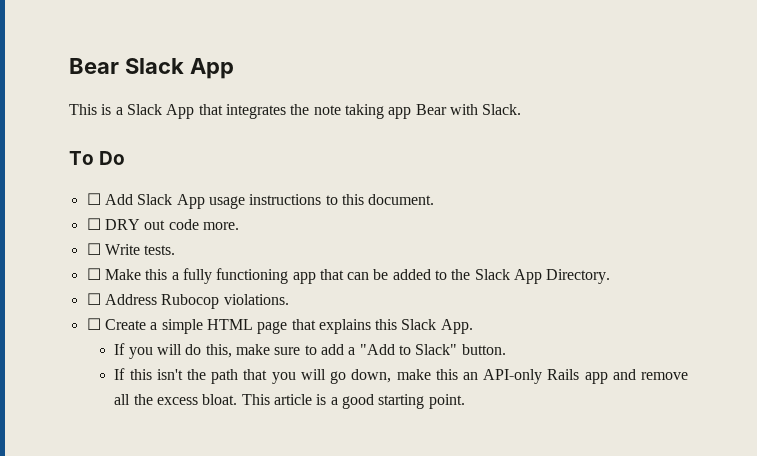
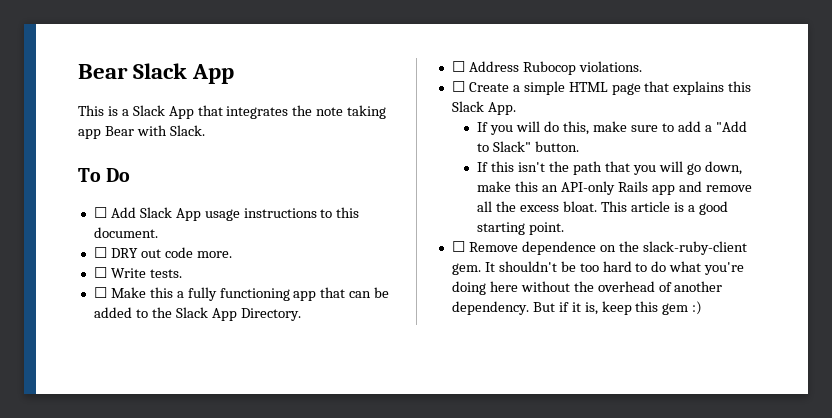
(465, 401) none -> [451,241,747,255] [451,261,745,275] [451,281,723,295] [451,301,703,315] // ☐ Remove dependence on the slack-ruby-client gem. It shouldn't be too hard to do what you're doing here without the overhead of another dependency. But if it is, keep this gem :)

